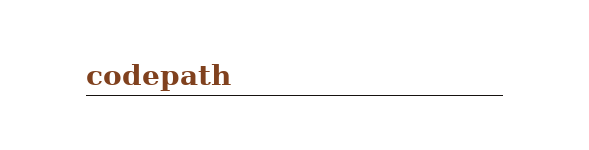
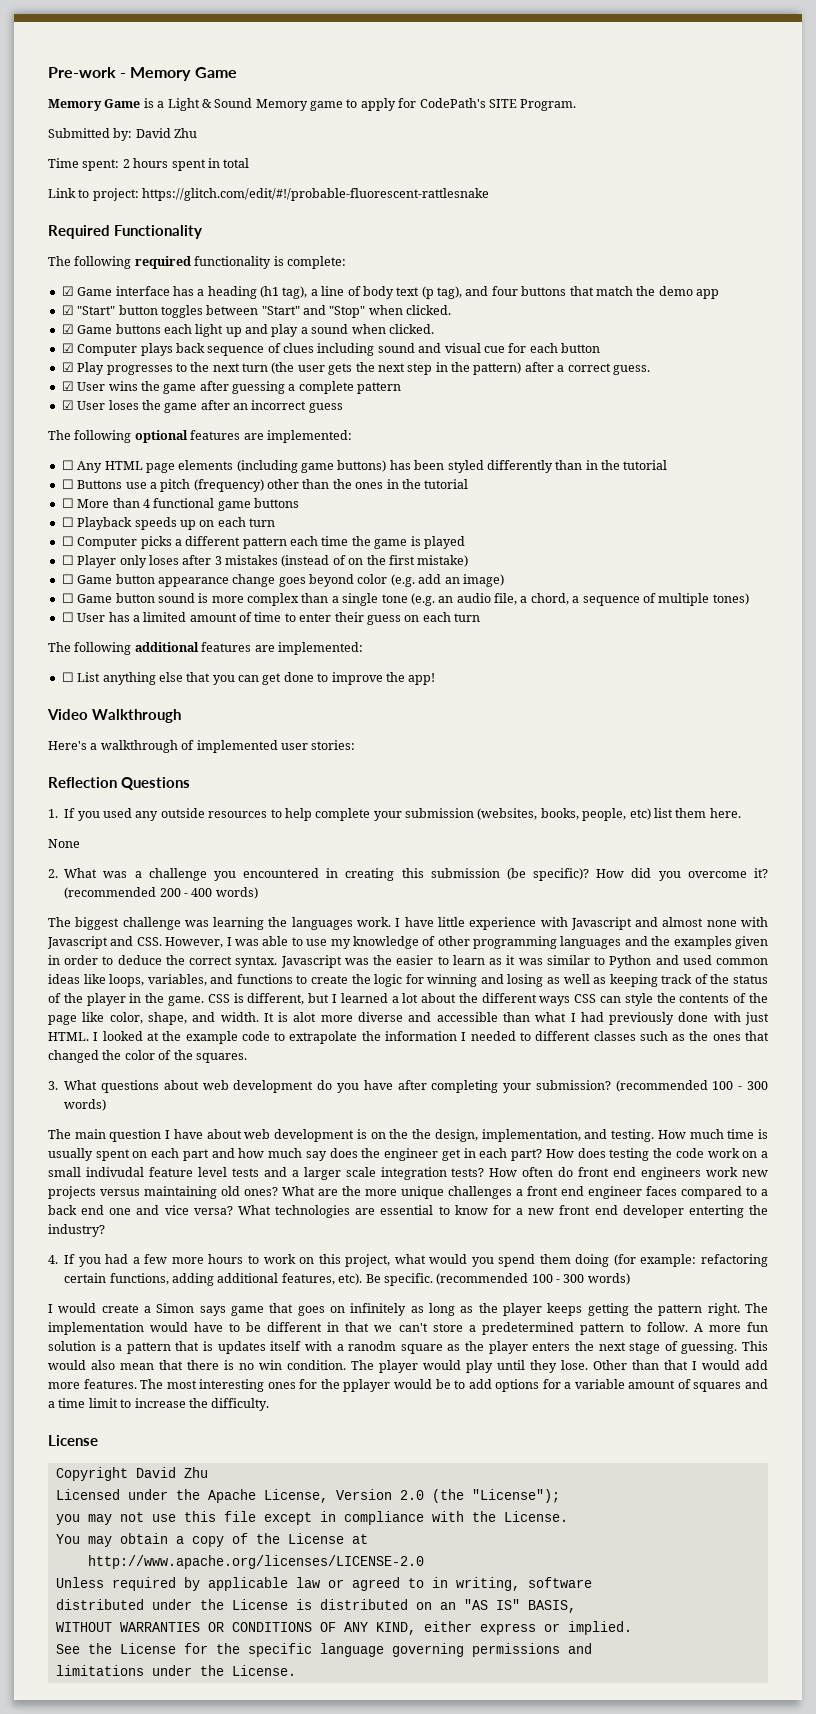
[86,64,231,91] codepath -> [48,67,237,81] [48,98,577,111] [48,128,198,141] [48,158,250,171] [48,188,490,201] [48,225,202,239] [48,256,346,269] [61,286,719,299] [61,305,452,318] [61,324,434,337] [61,343,600,356] [61,362,650,375] [61,381,402,394] [61,400,343,413] [48,430,352,443] [61,460,668,473] [61,479,469,492] [61,498,299,511] [61,517,275,530] [61,536,465,549] [61,555,469,568] [61,574,504,587] [61,593,749,606] [61,612,480,625] [48,642,363,655] [61,672,436,685] [47,709,181,723] [48,740,356,753] [48,777,190,790] [48,808,741,821] [48,839,80,848] [48,868,768,881] [64,887,258,899] [48,917,768,930] [47,936,769,949] [48,955,768,968] [48,974,768,987] [48,993,768,1006] [48,1012,769,1025] [48,1031,769,1044] [48,1050,247,1063] [48,1080,768,1093] [64,1099,107,1111] [48,1129,768,1142] [48,1148,769,1161] [48,1167,769,1180] [48,1186,768,1199] [48,1205,768,1218] [48,1224,105,1237] [48,1254,769,1267] [64,1273,630,1286] [48,1303,769,1316] [48,1322,768,1335] [48,1341,768,1354] [48,1360,768,1373] [48,1379,768,1392] [48,1398,270,1411] [48,1435,98,1446] [55,1467,208,1481] [55,1489,560,1503] [55,1511,568,1525] [55,1533,368,1547] [87,1555,424,1569] [55,1577,592,1591] [55,1599,576,1613] [55,1621,632,1635] [55,1643,592,1657] [55,1665,296,1676] Pre-work - Memory Game // Memory Game is a Light & Sound Memory game to apply for CodePath's SITE Program. // Submitted by: David Zhu // Time spent: 2 hours spent in total // Link to project: https://glitch.com/edit/#!/probable-fluorescent-rattlesnake // Required Functionality // The following required functionality is complete: // ☑ Game interface has a heading (h1 tag), a line of body text (p tag), and four buttons that match the demo app // ☑ "Start" button toggles between "Start" and "Stop" when clicked. // ☑ Game buttons each light up and play a sound when clicked. // ☑ Computer plays back sequence of clues including sound and visual cue for each button // ☑ Play progresses to the next turn (the user gets the next step in the pattern) after a correct guess. // ☑ User wins the game after guessing a complete pattern // ☑ User loses the game after an incorrect guess // The following optional features are implemented: // ☐ Any HTML page elements (including game buttons) has been styled differently than in the tutorial // ☐ Buttons use a pitch (frequency) other than the ones in the tutorial // ☐ More than 4 functional game buttons // ☐ Playback speeds up on each turn // ☐ Computer picks a different pattern each time the game is played // ☐ Player only loses after 3 mistakes (instead of on the first mistake) // ☐ Game button appearance change goes beyond color (e.g. add an image) // ☐ Game button sound is more complex than a single tone (e.g. an audio file, a chord, a sequence of multiple tones) // ☐ User has a limited amount of time to enter their guess on each turn // The following additional features are implemented: // ☐ List anything else that you can get done to improve the app! // Video Walkthrough // Here's a walkthrough of implemented user stories: // Reflection Questions // 1. If you used any outside resources to help complete your submission (websites, books, people, etc) list them here. // None // 2. What was a challenge you encountered in creating this submission (be specific)? How did you overcome it? (recommended 200 - 400 words) // The biggest challenge was learning the languages work. I have little experience with Javascript and almost none with Javascript and CSS. However, I was able to use my knowledge of other programming languages and the examples given in order to deduce the correct syntax. Javascript was the easier to learn as it was similar to Python and used common ideas like loops, variables, and functions to create the logic for winning and losing as well as keeping track of the status of the player in the game. CSS is different, but I learned a lot about the different ways CSS can style the contents of the page like color, shape, and width. It is alot more diverse and accessible than what I had previously done with just HTML. I looked at the example code to extrapolate the information I needed to different classes such as the ones that changed the color of the squares. // 3. What questions about web development do you have after completing your submission? (recommended 100 - 300 words) // The main question I have about web development is on the the design, implementation, and testing. How much time is usually spent on each part and how much say does the engineer get in each part? How does testing the code work on a small indivudal feature level tests and a larger scale integration tests? How often do front end engineers work new projects versus maintaining old ones? What are the more unique challenges a front end engineer faces compared to a back end one and vice versa? What technologies are essential to know for a new front end developer enterting the industry? // 4. If you had a few more hours to work on this project, what would you spend them doing (for example: refactoring certain functions, adding additional features, etc). Be specific. (recommended 100 - 300 words) // I would create a Simon says game that goes on infinitely as long as the player keeps getting the pattern right. The implementation would have to be different in that we can't store a predetermined pattern to follow. A more fun solution is a pattern that is updates itself with a ranodm square as the player enters the next stage of guessing. This would also mean that there is no win condition. The player would play until they lose. Other than that I would add more features. The most interesting ones for the pplayer would be to add options for a variable amount of squares and a time limit to increase the difficulty. // License // Copyright David Zhu // Licensed under the Apache License, Version 2.0 (the "License"); // you may not use this file except in compliance with the License. // You may obtain a copy of the License at // http://www.apache.org/licenses/LICENSE-2.0 // Unless required by applicable law or agreed to in writing, software // distributed under the License is distributed on an "AS IS" BASIS, // WITHOUT WARRANTIES OR CONDITIONS OF ANY KIND, either express or implied. // See the License for the specific language governing permissions and // limitations under the License.

